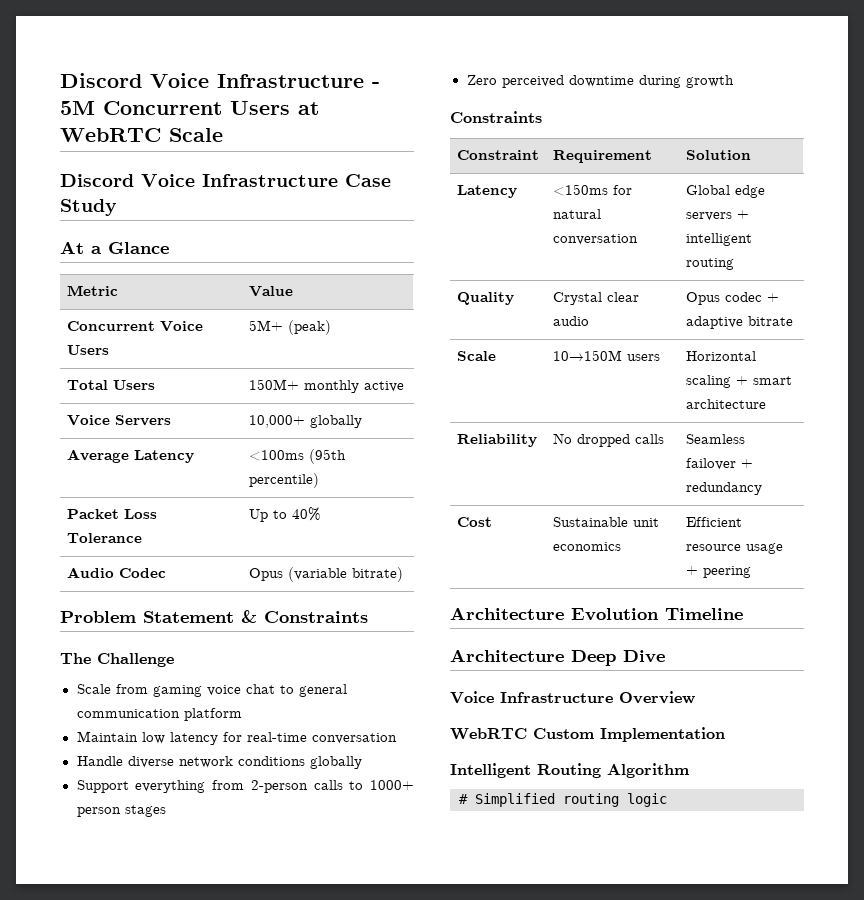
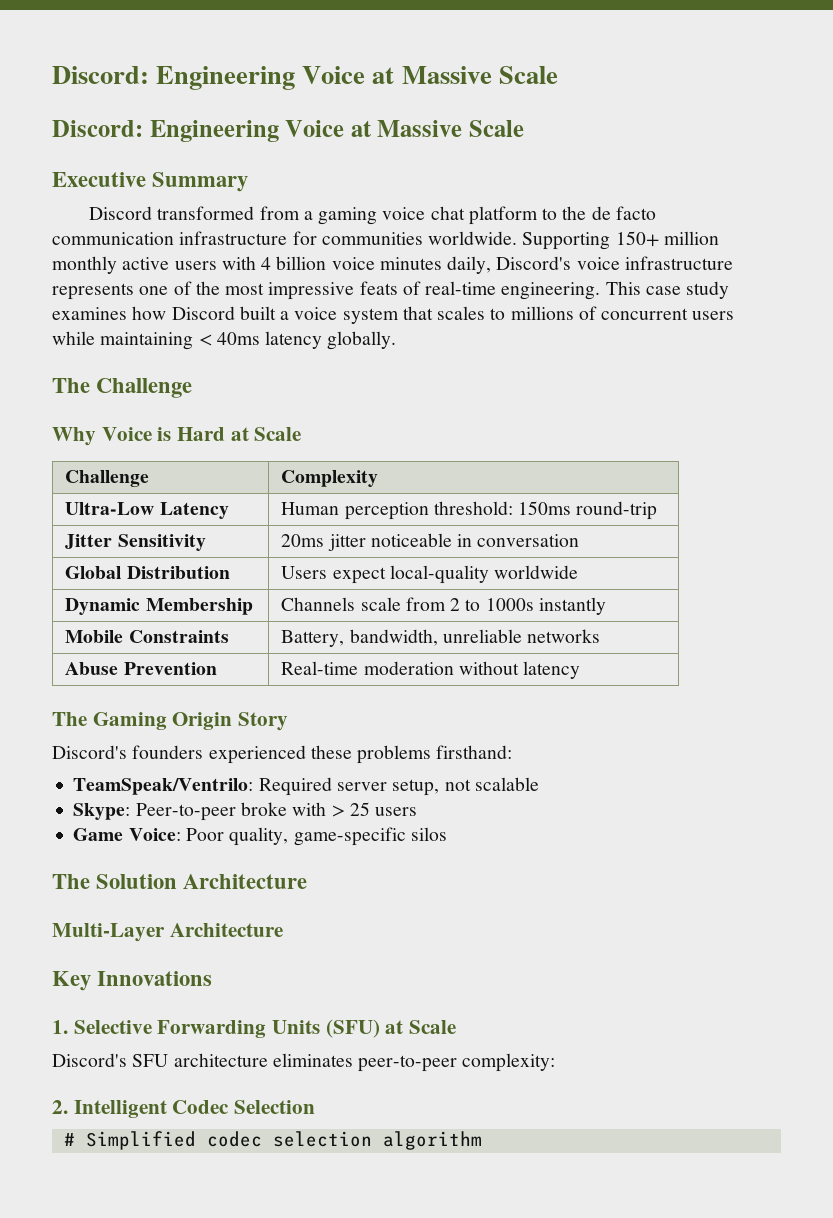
[60,73,380,88] [60,101,319,115] [60,128,223,142] [60,174,391,187] [60,199,117,216] [60,241,169,254] [66,285,118,296] [248,286,293,297] [66,321,203,332] [66,345,109,355] [248,320,331,335] [66,380,155,390] [248,379,404,393] [66,415,171,426] [248,415,362,428] [66,449,194,463] [248,449,346,464] [248,473,319,488] [66,509,157,519] [66,533,142,543] [248,507,321,522] [66,567,166,578] [248,567,403,582] [60,610,368,623] [60,653,174,667] [76,684,347,697] [76,708,242,721] [76,731,397,745] [76,756,362,769] [76,780,414,793] [76,805,166,817] [466,75,734,88] [450,111,542,123] [456,150,539,160] [552,150,652,163] [685,150,751,160] [456,185,517,198] [552,184,632,196] [552,209,601,219] [552,234,638,245] [685,185,765,198] [685,210,749,221] [685,233,752,246] [685,258,734,270] [456,292,514,305] [552,292,639,305] [552,316,589,326] [685,292,779,305] [685,316,793,329] [456,351,496,361] [552,350,660,361] [685,351,756,361] [685,375,792,388] [685,399,766,409] [456,434,537,447] [552,433,664,447] [685,434,745,444] [685,458,753,470] [685,482,762,495] [456,517,492,527] [552,517,659,527] [552,542,621,551] [685,517,742,527] [685,543,783,554] [685,566,751,578] [450,607,743,621] [450,649,665,666] [450,691,695,704] [450,727,725,742] [450,763,689,778] Discord Voice Infrastructure - 5M Concurrent Users at WebRTC Scale // Discord Voice Infrastructure Case Study // At a Glance // Metric | Value // Concurrent Voice Users | 5M+ (peak) // Total Users | 150M+ monthly active // Voice Servers | 10,000+ globally // Average Latency | <100ms (95th percentile) // Packet Loss Tolerance | Up to 40% // Audio Codec | Opus (variable bitrate) // Problem Statement & Constraints // The Challenge // Scale from gaming voice chat to general communication platform // Maintain low latency for real-time conversation // Handle diverse network conditions globally // Support everything from 2-person calls to 1000+ person stages // Zero perceived downtime during growth // Constraints // Constraint | Requirement | Solution // Latency | <150ms for natural conversation | Global edge servers + intelligent routing // Quality | Crystal clear audio | Opus codec + adaptive bitrate // Scale | 10→150M users | Horizontal scaling + smart architecture // Reliability | No dropped calls | Seamless failover + redundancy // Cost | Sustainable unit economics | Efficient resource usage + peering // Architecture Evolution Timeline // Architecture Deep Dive // Voice Infrastructure Overview // WebRTC Custom Implementation // Intelligent Routing Algorithm -> [52,66,558,90] [52,120,525,142] [52,172,249,192] [89,206,656,225] [52,231,719,250] [52,256,733,274] [52,281,730,300] [52,306,735,324] [52,331,397,350] [52,378,193,398] [52,427,302,446] [65,470,150,487] [281,470,379,487] [65,502,229,519] [281,501,658,520] [65,534,206,551] [281,533,580,551] [65,566,230,579] [281,565,579,584] [65,598,253,615] [281,597,606,615] [65,630,229,643] [281,629,601,647] [65,662,217,675] [281,661,581,679] [52,712,289,731] [52,745,513,764] [73,777,539,796] [73,802,418,821] [73,827,447,846] [52,874,308,889] [52,923,283,942] [52,971,213,991] [52,1019,457,1038] [52,1053,556,1072] [52,1100,316,1118] Discord: Engineering Voice at Massive Scale // Discord: Engineering Voice at Massive Scale // Executive Summary // Discord transformed from a gaming voice chat platform to the de facto communication infrastructure for communities worldwide. Supporting 150+ million monthly active users with 4 billion voice minutes daily, Discord's voice infrastructure represents one of the most impressive feats of real-time engineering. This case study examines how Discord built a voice system that scales to millions of concurrent users while maintaining < 40ms latency globally. // The Challenge // Why Voice is Hard at Scale // Challenge | Complexity // Ultra-Low Latency | Human perception threshold: 150ms round-trip // Jitter Sensitivity | 20ms jitter noticeable in conversation // Global Distribution | Users expect local-quality worldwide // Dynamic Membership | Channels scale from 2 to 1000s instantly // Mobile Constraints | Battery, bandwidth, unreliable networks // Abuse Prevention | Real-time moderation without latency // The Gaming Origin Story // Discord's founders experienced these problems firsthand: // TeamSpeak/Ventrilo: Required server setup, not scalable // Skype: Peer-to-peer broke with > 25 users // Game Voice: Poor quality, game-specific silos // The Solution Architecture // Multi-Layer Architecture // Key Innovations // 1. Selective Forwarding Units (SFU) at Scale // Discord's SFU architecture eliminates peer-to-peer complexity: // 2. Intelligent Codec Selection
[563,793,667,807] routing logic -> [206,1131,482,1150] codec selection algorithm

